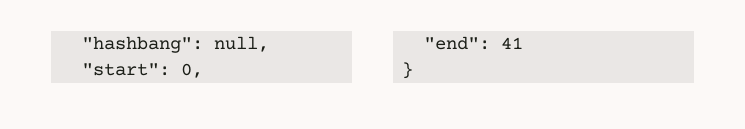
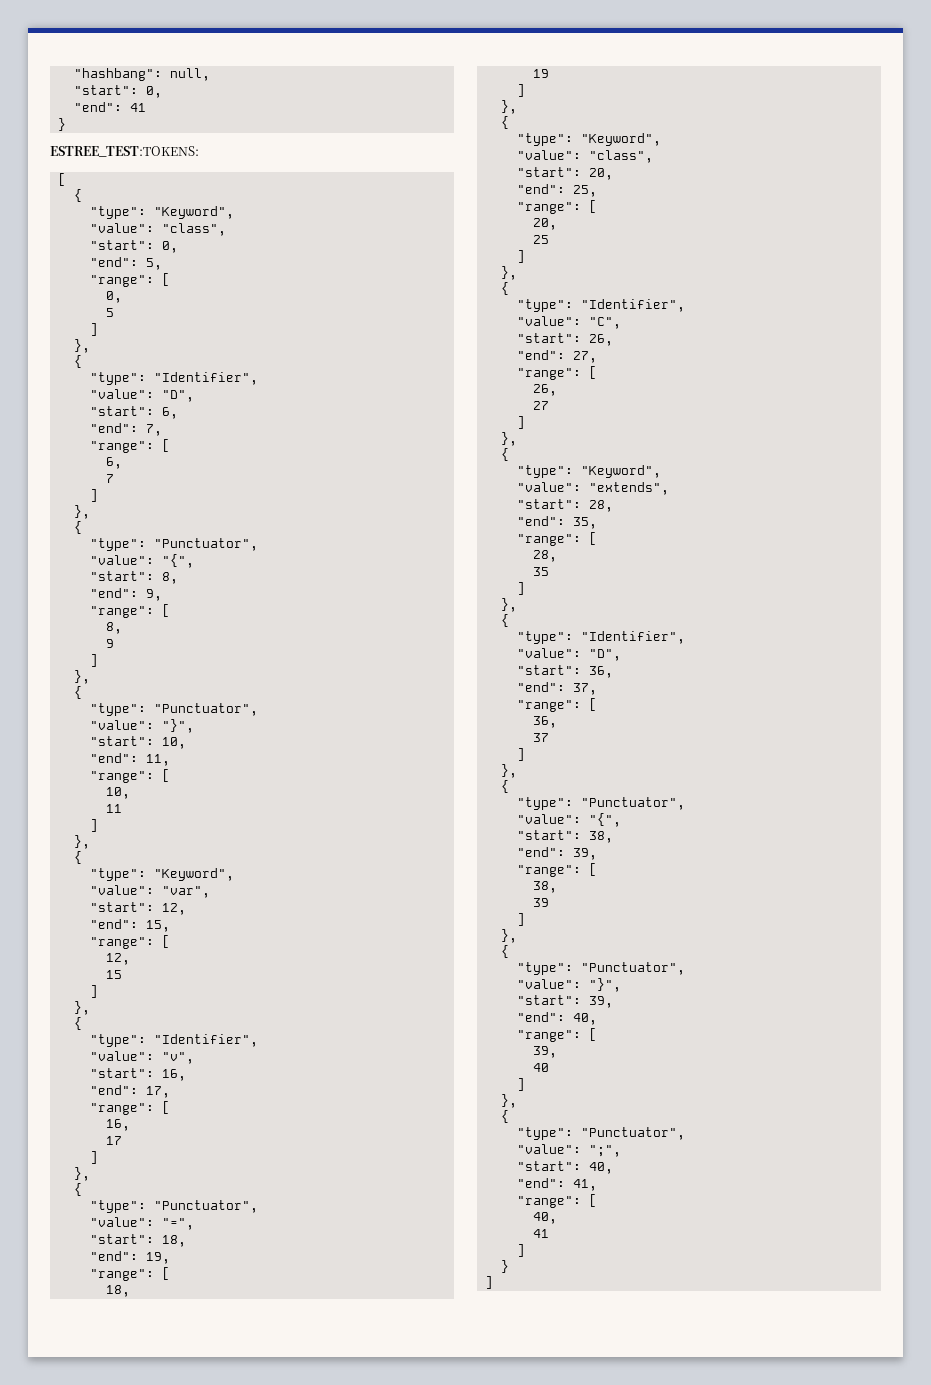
(414, 70) none -> [50,146,199,157] [57,173,66,186] [73,189,82,202] [89,206,234,219] [89,223,226,236] [89,240,178,253] [89,257,162,270] [89,273,170,287] [105,291,122,303] [105,308,114,317] [89,323,98,336] [73,339,90,353] [73,355,82,368] [89,372,258,385] [89,389,194,402] [89,406,178,419] [89,423,162,436] [89,439,170,453] [105,457,122,469] [105,474,114,483] [89,489,98,502] [73,505,90,519] [73,521,82,534] [89,538,258,551] [89,554,194,568] [89,571,178,584] [89,588,162,601] [89,604,170,618] [105,622,122,634] [105,639,114,648] [89,654,98,667] [73,670,90,684] [73,686,82,699] [89,703,258,716] [89,719,194,733] [89,736,186,749] [89,753,170,766] [89,769,170,783] [105,787,130,799] [105,804,122,813] [89,819,98,832] [73,835,90,849] [73,851,82,864] [89,868,234,881] [89,885,210,898] [89,902,186,915] [89,919,170,932] [89,935,170,949] [105,953,130,965] [105,970,122,979] [89,985,98,998] [73,1001,90,1015] [73,1017,82,1030] [89,1034,258,1047] [89,1051,194,1064] [89,1068,186,1081] [89,1085,170,1098] [89,1101,170,1115] [105,1119,130,1131] [105,1136,122,1145] [89,1151,98,1164] [73,1167,90,1181] [73,1183,82,1196] [89,1200,258,1213] [89,1217,194,1230] [89,1234,186,1247] [89,1251,170,1264] [89,1267,170,1281] [105,1285,130,1297] [532,69,549,78] [516,84,525,97] [500,100,517,114] [500,116,509,129] [516,133,661,146] [516,150,653,163] [516,167,613,180] [516,184,597,197] [516,200,597,214] [532,218,557,230] [532,235,549,244] [516,250,525,263] [500,266,517,280] [500,282,509,295] [516,299,685,312] [516,316,621,329] [516,333,613,346] [516,350,597,363] [516,366,597,380] [532,384,557,396] [532,401,549,410] [516,416,525,429] [500,432,517,446] [500,448,509,461] [516,465,661,478] [516,482,669,495] [516,499,613,512] [516,516,597,529] [516,532,597,546] [532,550,557,562] [532,567,549,576] [516,582,525,595] [500,598,517,612] [500,614,509,627] [516,631,685,644] [516,648,621,661] [516,665,613,678] [516,682,597,695] [516,698,597,712] [532,716,557,728] [532,733,549,742] [516,748,525,761] [500,764,517,778] [500,780,509,793] [516,797,685,810] [516,813,621,827] [516,830,613,843] [516,847,597,860] [516,863,597,877] [532,881,557,893] [532,898,549,907] [516,913,525,926] [500,929,517,943] [500,945,509,958] [516,962,685,975] [516,978,621,992] [516,995,613,1008] [516,1012,597,1025] [516,1028,597,1042] [532,1046,557,1058] [532,1063,549,1072] [516,1078,525,1091] [500,1094,517,1108] [500,1110,509,1123] [516,1127,685,1140] [516,1144,621,1157] [516,1161,613,1174] [516,1178,597,1191] [516,1194,597,1208] [532,1212,557,1224] [532,1229,549,1238] [516,1244,525,1257] [500,1260,509,1273] [484,1276,493,1289] // ESTREE_TEST:TOKENS: // [ // { // "type": "Keyword", // "value": "class", // "start": 0, // "end": 5, // "range": [ // 0, // 5 // ] // }, // { // "type": "Identifier", // "value": "D", // "start": 6, // "end": 7, // "range": [ // 6, // 7 // ] // }, // { // "type": "Punctuator", // "value": "{", // "start": 8, // "end": 9, // "range": [ // 8, // 9 // ] // }, // { // "type": "Punctuator", // "value": "}", // "start": 10, // "end": 11, // "range": [ // 10, // 11 // ] // }, // { // "type": "Keyword", // "value": "var", // "start": 12, // "end": 15, // "range": [ // 12, // 15 // ] // }, // { // "type": "Identifier", // "value": "v", // "start": 16, // "end": 17, // "range": [ // 16, // 17 // ] // }, // { // "type": "Punctuator", // "value": "=", // "start": 18, // "end": 19, // "range": [ // 18, // 19 // ] // }, // { // "type": "Keyword", // "value": "class", // "start": 20, // "end": 25, // "range": [ // 20, // 25 // ] // }, // { // "type": "Identifier", // "value": "C", // "start": 26, // "end": 27, // "range": [ // 26, // 27 // ] // }, // { // "type": "Keyword", // "value": "extends", // "start": 28, // "end": 35, // "range": [ // 28, // 35 // ] // }, // { // "type": "Identifier", // "value": "D", // "start": 36, // "end": 37, // "range": [ // 36, // 37 // ] // }, // { // "type": "Punctuator", // "value": "{", // "start": 38, // "end": 39, // "range": [ // 38, // 39 // ] // }, // { // "type": "Punctuator", // "value": "}", // "start": 39, // "end": 40, // "range": [ // 39, // 40 // ] // }, // { // "type": "Punctuator", // "value": ";", // "start": 40, // "end": 41, // "range": [ // 40, // 41 // ] // } // ]

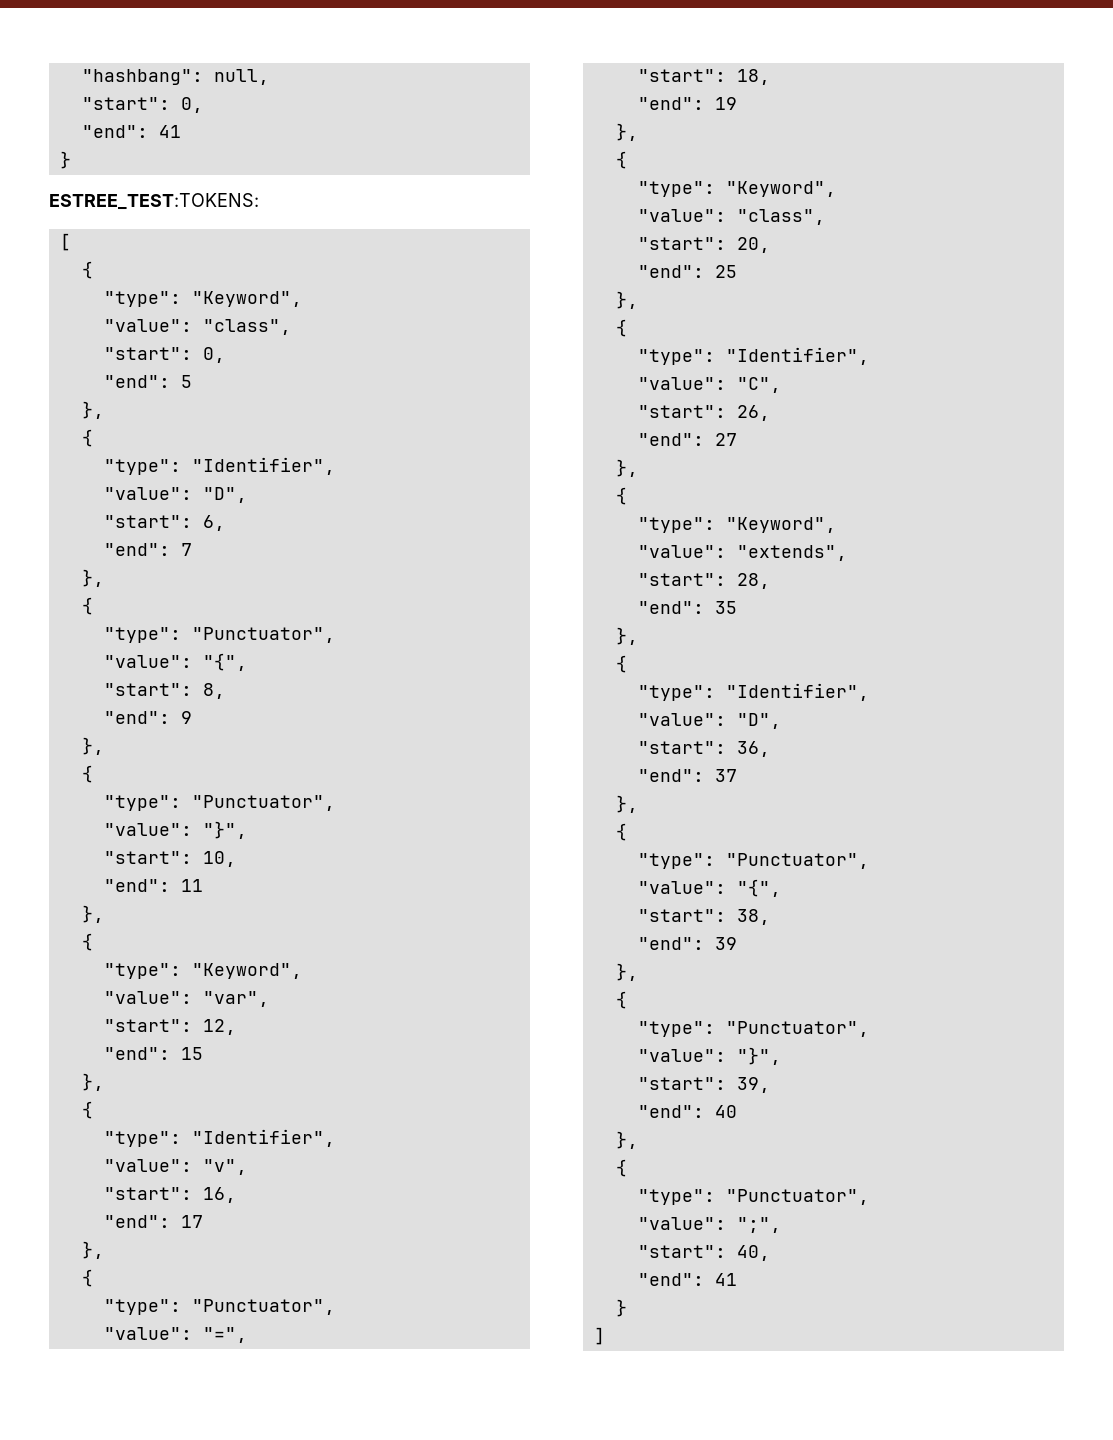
[145,258,162,270] [89,273,170,287] [105,291,122,303] 5, // "range": [ // 0, // -> (170, 381) none
[89,323,98,336] // ] -> (192, 381) none
[145,424,162,436] [89,439,170,453] [105,457,122,469] 7, // "range": [ // 6, // -> (170, 549) none
[89,489,98,502] // ] -> (192, 549) none
[145,589,162,601] [89,604,170,618] [105,622,122,634] 9, // "range": [ // 8, // -> (170, 717) none
[89,654,98,667] // ] -> (192, 717) none
[145,754,170,766] [89,769,170,783] [105,787,130,799] 11, // "range": [ // 10, // -> (170, 885) none
[89,819,98,832] // ] -> (203, 885) none
[145,920,170,932] [89,935,170,949] [105,953,130,965] 15, // "range": [ // 12, // -> (170, 1053) none
[89,985,98,998] // ] -> (203, 1053) none
[145,1086,170,1098] [89,1101,170,1115] [105,1119,130,1131] 17, // "range": [ // 16, // -> (170, 1221) none
[89,1151,98,1164] // ] -> (203, 1221) none
[145,1252,170,1264] [89,1267,170,1281] [105,1285,130,1297] 19, // "range": [ // 18, // -> (704, 103) none
[516,84,525,97] // ] -> (737, 103) none
[572,185,597,197] [516,200,597,214] [532,218,557,230] 25, // "range": [ // 20, // -> (704, 271) none
[516,250,525,263] // ] -> (737, 271) none
[572,351,597,363] [516,366,597,380] [532,384,557,396] 27, // "range": [ // 26, // -> (704, 439) none
[516,416,525,429] // ] -> (737, 439) none
[572,517,597,529] [516,532,597,546] [532,550,557,562] 35, // "range": [ // 28, // -> (704, 607) none
[516,582,525,595] // ] -> (737, 607) none
[572,683,597,695] [516,698,597,712] [532,716,557,728] 37, // "range": [ // 36, // -> (704, 775) none
[516,748,525,761] // ] -> (737, 775) none
[572,848,597,860] [516,863,597,877] [532,881,557,893] 39, // "range": [ // 38, // -> (704, 943) none
[516,913,525,926] // ] -> (737, 943) none
[572,1013,597,1025] [516,1028,597,1042] [532,1046,557,1058] 40, // "range": [ // 39, // -> (704, 1111) none
[516,1078,525,1091] // ] -> (737, 1111) none
[572,1179,597,1191] [516,1194,597,1208] [532,1212,557,1224] [532,1229,549,1238] [516,1244,525,1257] 41, // "range": [ // 40, // 41 // ] -> [714,1273,737,1286] 41

